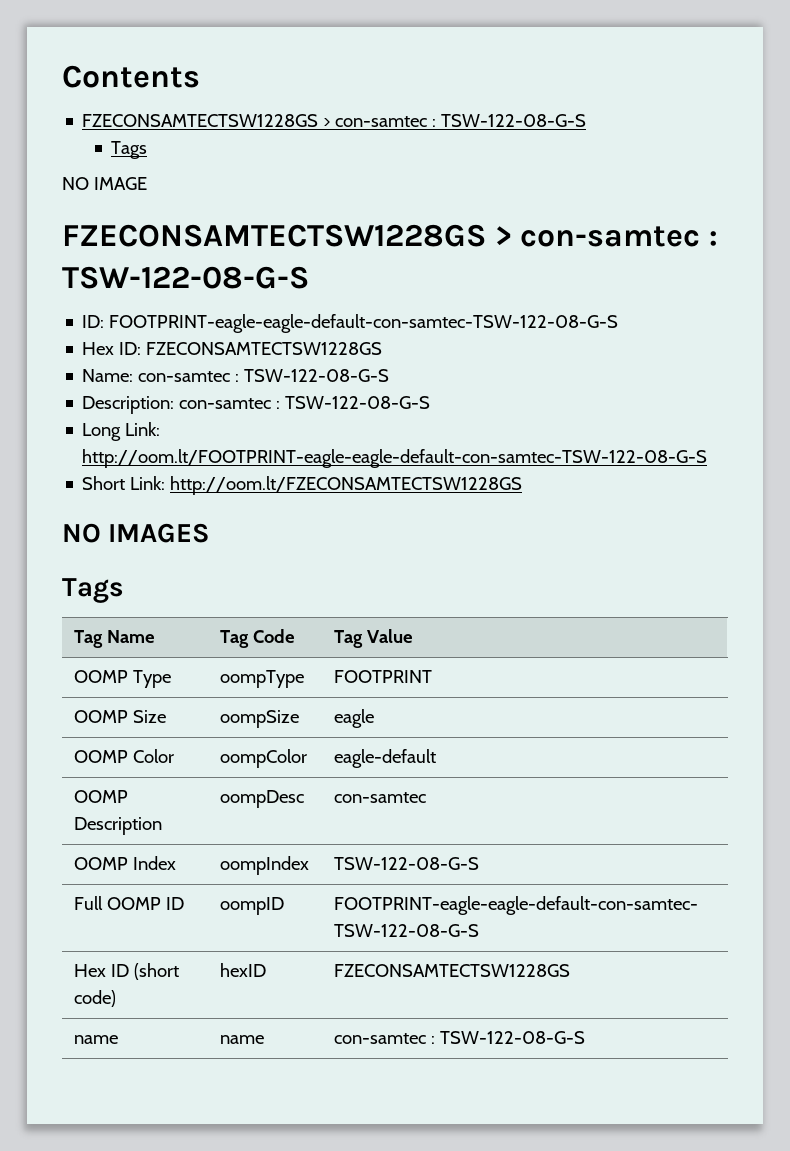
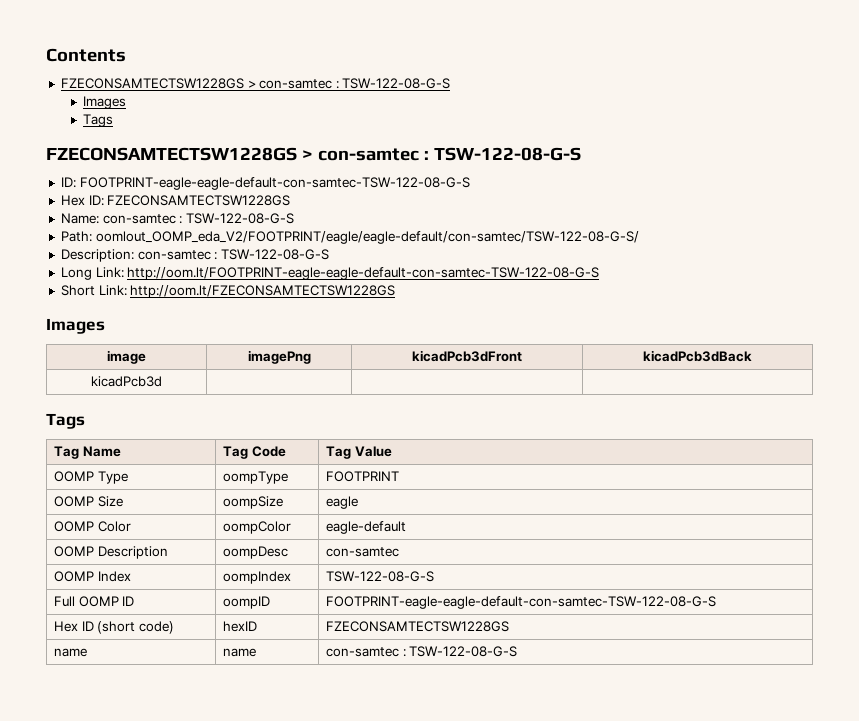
[111,141,148,159] [62,177,147,190] // Tags // NO IMAGE -> [82,96,126,109] [82,114,113,127] // Images // Tags
(390, 375) none -> [60,231,639,244] // Path: oomlout_OOMP_eda_V2/FOOTPRINT/eagle/eagle-default/con-samtec/TSW-122-08-G-S/
[62,523,211,543] NO IMAGES -> [46,318,105,334] [107,350,146,364] [247,350,311,364] [412,350,522,362] [643,350,752,362] [91,376,162,387] Images // image | imagePng | kicadPcb3dFront | kicadPcb3dBack // kicadPcb3d | | |

